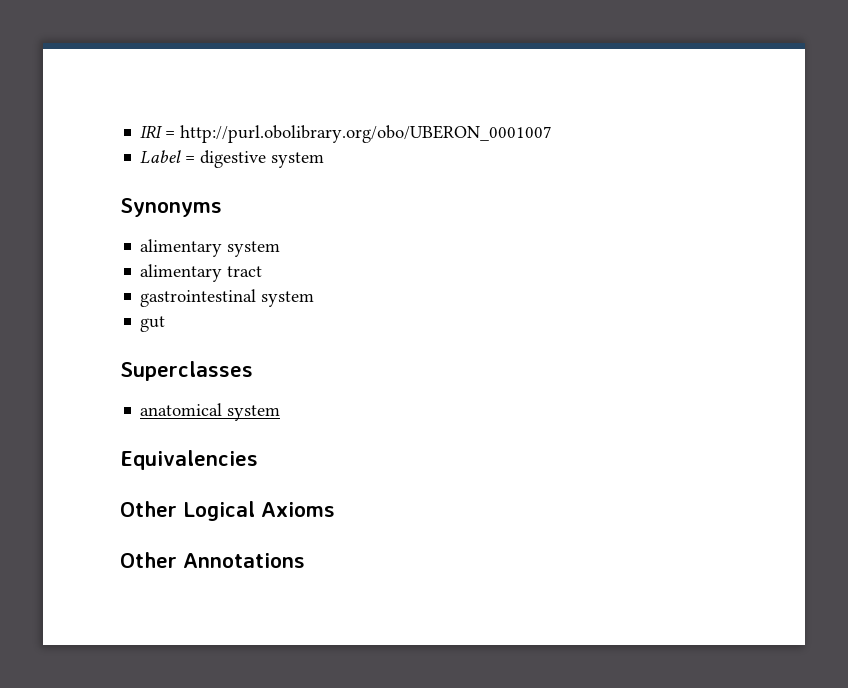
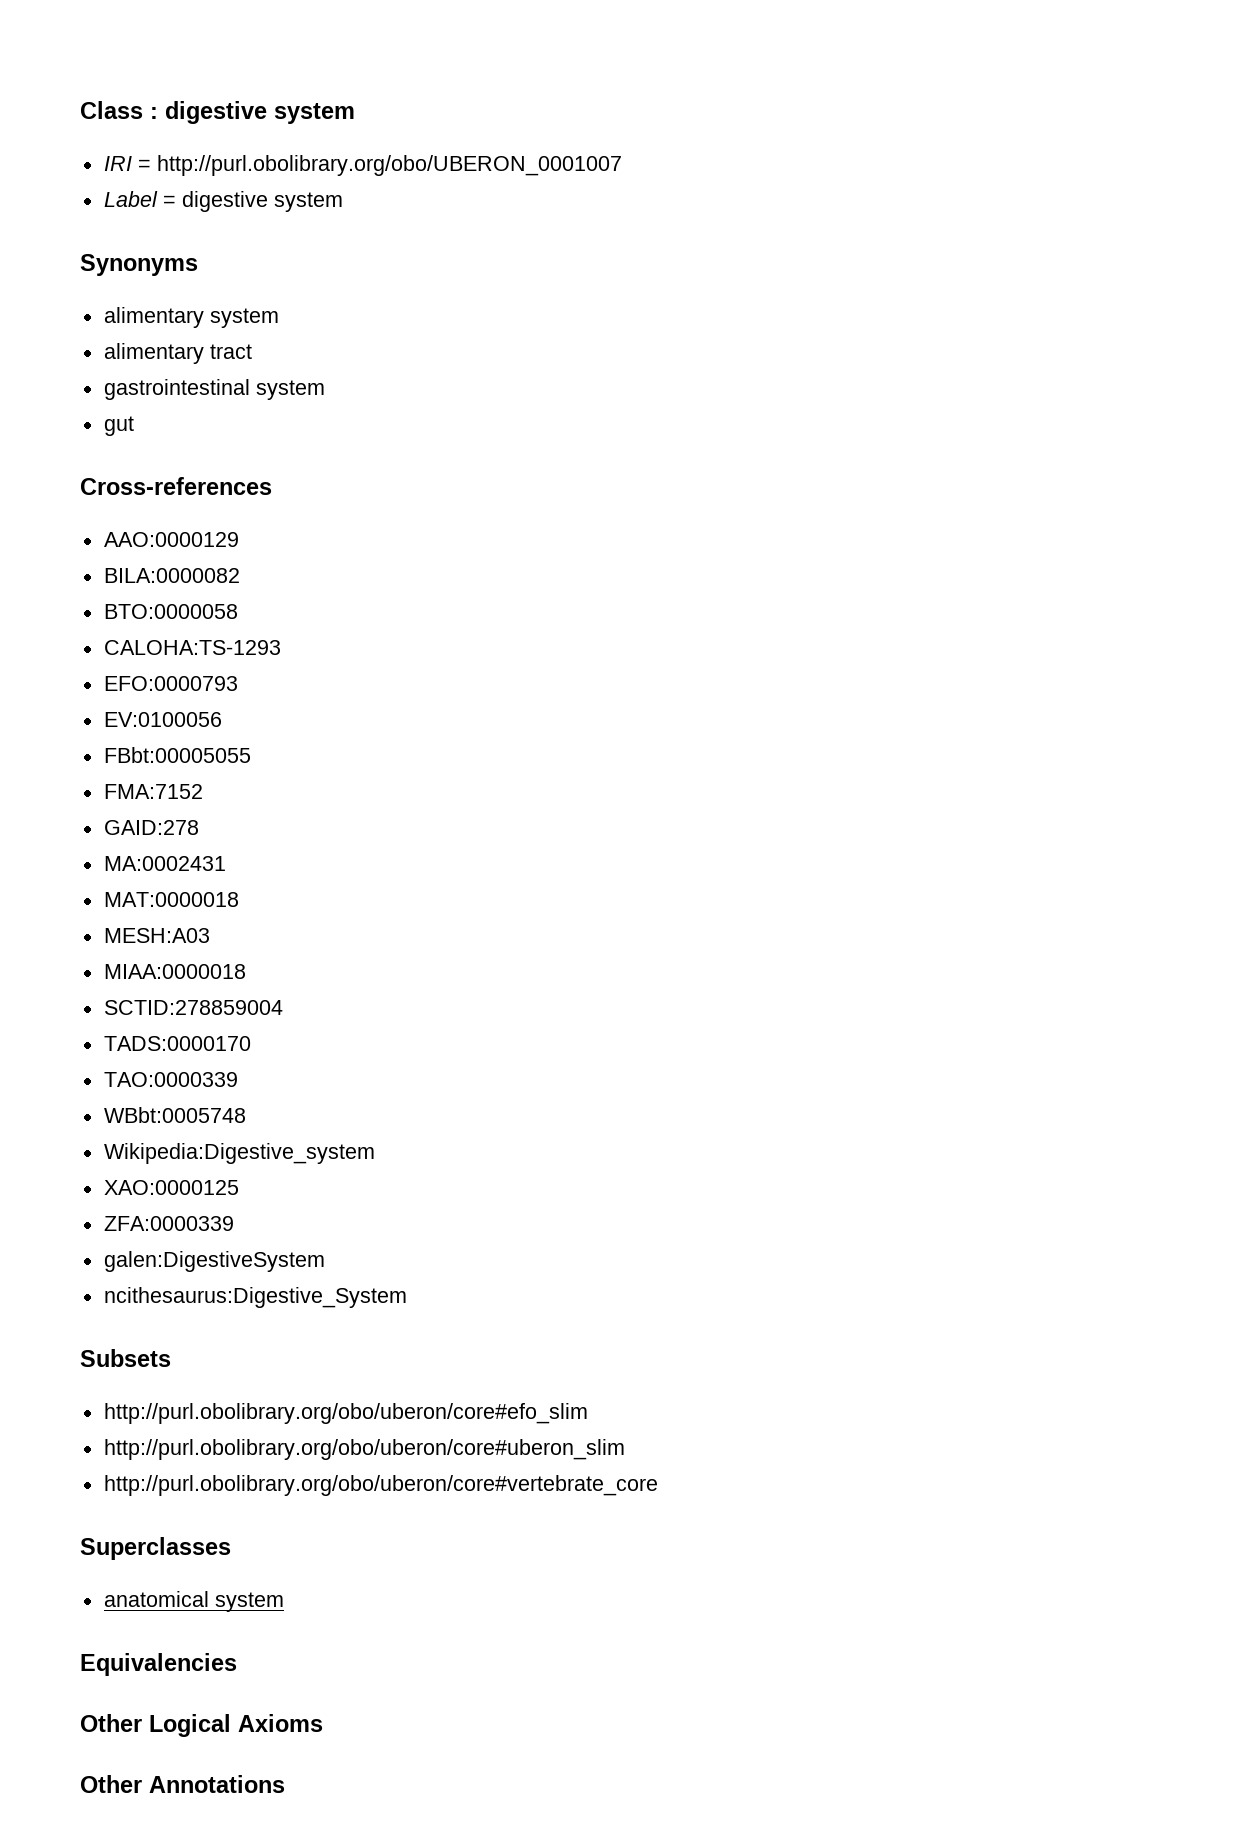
(140, 131) none -> [80,101,355,124] Class : digestive system //
(166, 324) none -> [80,477,272,495] [103,532,239,547] [103,568,240,583] [103,604,238,619] [103,640,281,655] [103,676,238,691] [103,712,222,727] [103,747,251,763] [103,784,203,799] [103,820,199,835] [103,856,226,871] [103,892,239,907] [103,928,210,943] [103,964,246,979] [103,1000,283,1015] [103,1036,251,1051] [103,1072,238,1087] [103,1107,246,1123] [103,1143,375,1164] [103,1180,239,1195] [103,1216,234,1231] [103,1251,325,1272] [103,1287,407,1308] [80,1349,171,1367] [103,1403,588,1424] [103,1439,625,1460] [103,1475,658,1496] // Cross-references // AAO:0000129 // BILA:0000082 // BTO:0000058 // CALOHA:TS-1293 // EFO:0000793 // EV:0100056 // FBbt:00005055 // FMA:7152 // GAID:278 // MA:0002431 // MAT:0000018 // MESH:A03 // MIAA:0000018 // SCTID:278859004 // TADS:0000170 // TAO:0000339 // WBbt:0005748 // Wikipedia:Digestive_system // XAO:0000125 // ZFA:0000339 // galen:DigestiveSystem // ncithesaurus:Digestive_System // Subsets // http://purl.obolibrary.org/obo/uberon/core#efo_slim // http://purl.obolibrary.org/obo/uberon/core#uberon_slim // http://purl.obolibrary.org/obo/uberon/core#vertebrate_core

